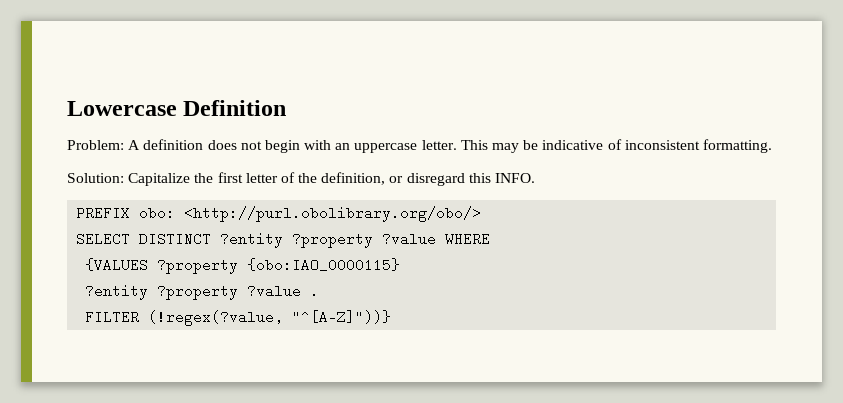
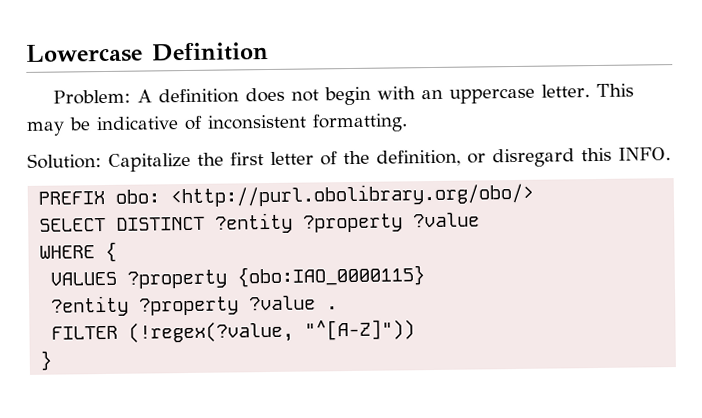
(437, 239) none -> (481, 220) //
[85,258,149,272] // {VALUES -> [105,241,118,263] [50,271,118,286] { // VALUES
[292,310,392,324] "^[A-Z]"))} -> [304,319,416,341] [40,350,53,371] "^[A-Z]")) // }

